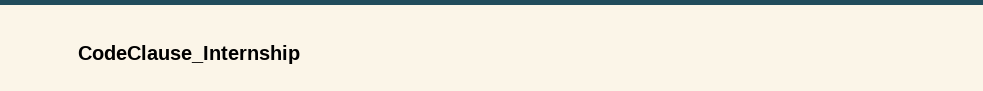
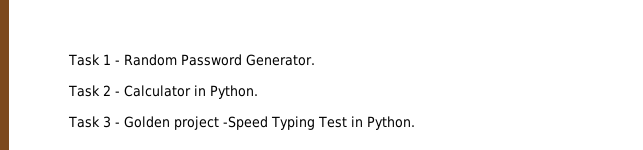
[78,45,300,64] CodeClause_Internship -> [68,54,315,66] [68,85,258,99] [68,116,415,130] Task 1 - Random Password Generator. // Task 2 - Calculator in Python. // Task 3 - Golden project -Speed Typing Test in Python.

